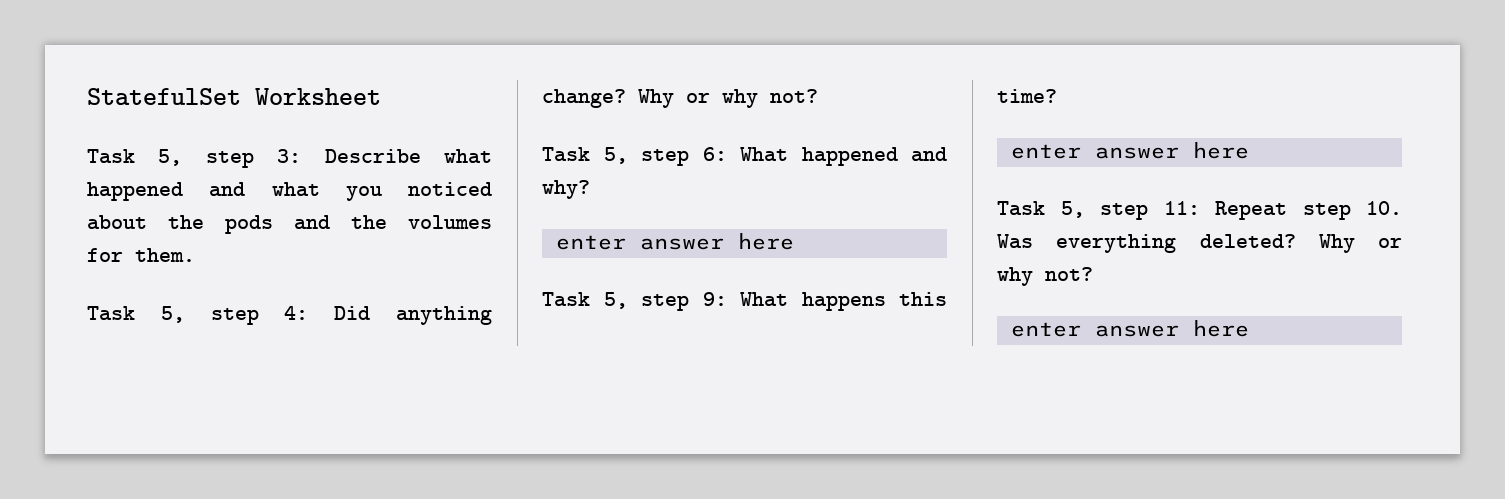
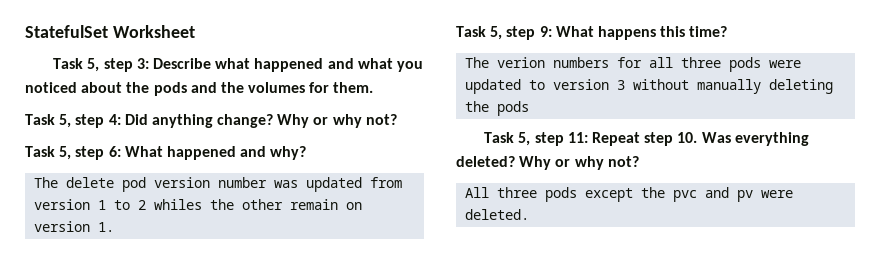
[555,233,794,250] enter answer here -> [34,177,403,192] [34,199,363,210] [34,221,115,232] The delete pod version number was updated from version 1 to 2 whiles the other remain on version 1.
[1010,142,1249,159] enter answer here -> [465,57,802,72] [465,79,834,94] [465,101,530,116] The verion numbers for all three pods were updated to version 3 without manually deleting the pods
[1010,320,1249,337] enter answer here -> [465,187,794,202] [465,209,530,220] All three pods except the pvc and pv were deleted.

